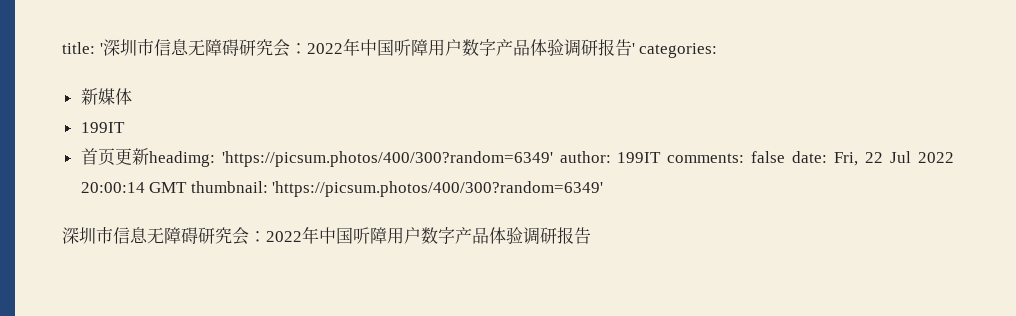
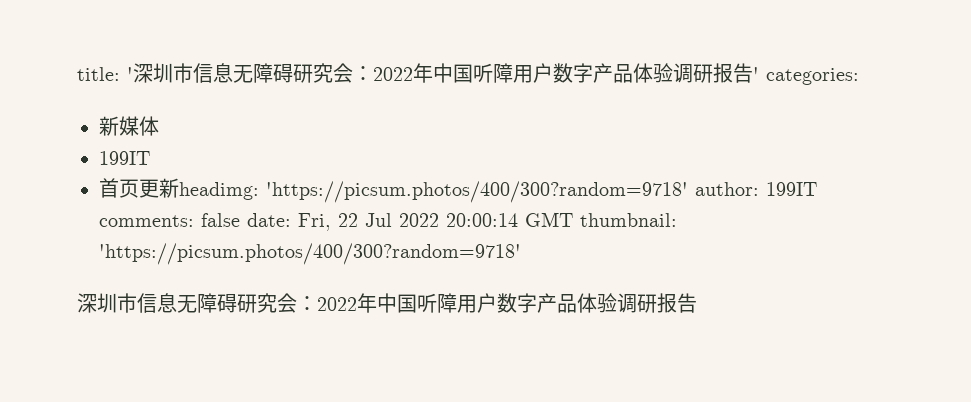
[221,151,553,167] 'https://picsum.photos/400/300?random=6349' -> [266,181,688,203] 'https://picsum.photos/400/300?random=9718'
[272,181,604,197] 'https://picsum.photos/400/300?random=6349' -> [99,243,521,265] 'https://picsum.photos/400/300?random=9718'

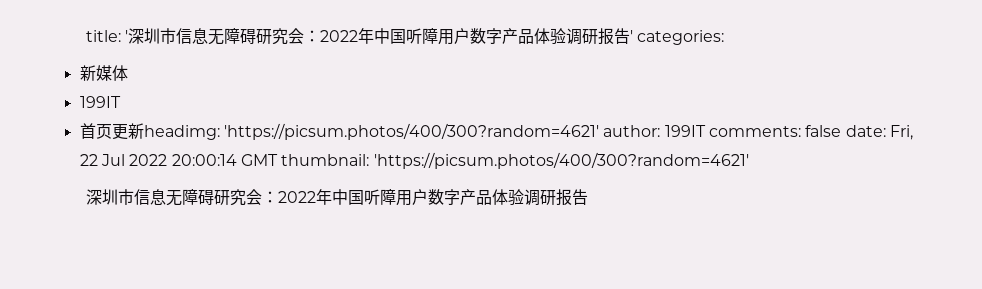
[266,181,688,203] 'https://picsum.photos/400/300?random=9718' -> [223,123,599,140] 'https://picsum.photos/400/300?random=4621'
[99,243,521,265] 'https://picsum.photos/400/300?random=9718' -> [373,152,749,169] 'https://picsum.photos/400/300?random=4621'

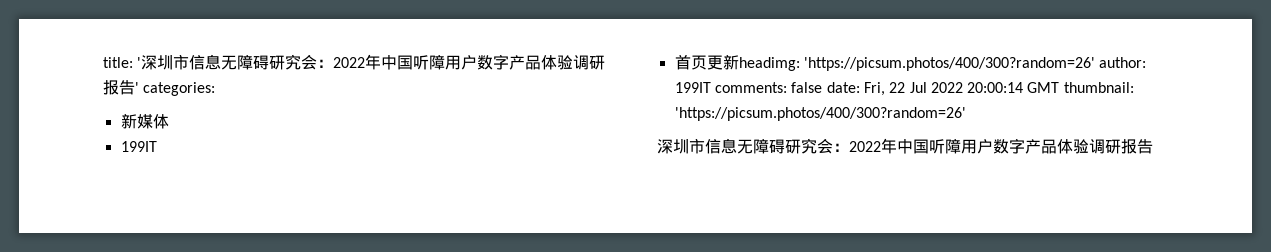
[223,123,599,140] 'https://picsum.photos/400/300?random=4621' -> [803,57,1095,71] 'https://picsum.photos/400/300?random=26'
[373,152,749,169] 'https://picsum.photos/400/300?random=4621' -> [674,107,966,121] 'https://picsum.photos/400/300?random=26'

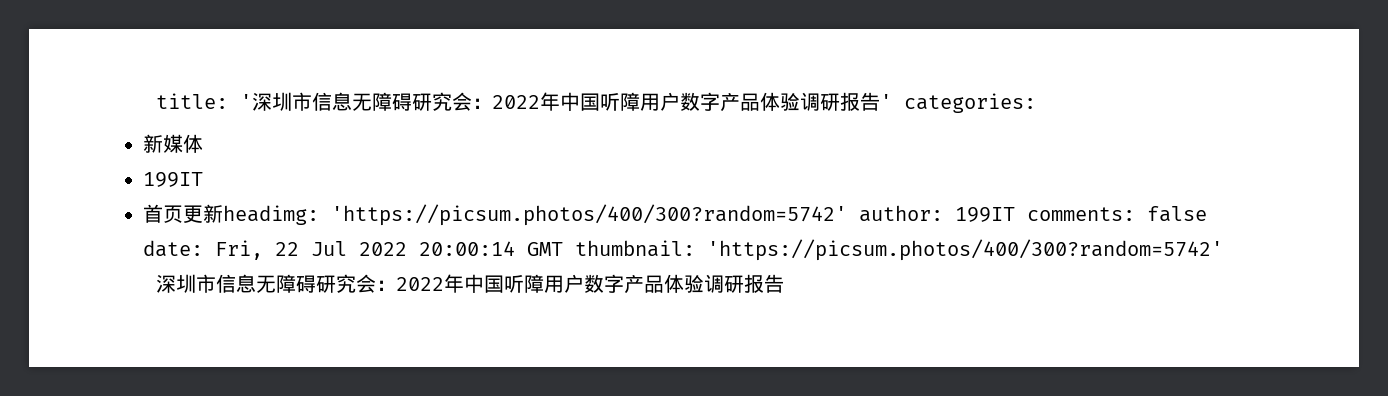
[803,57,1095,71] 'https://picsum.photos/400/300?random=26' -> [331,204,847,226] 'https://picsum.photos/400/300?random=5742'
[674,107,966,121] 'https://picsum.photos/400/300?random=26' -> [707,239,1223,261] 'https://picsum.photos/400/300?random=5742'

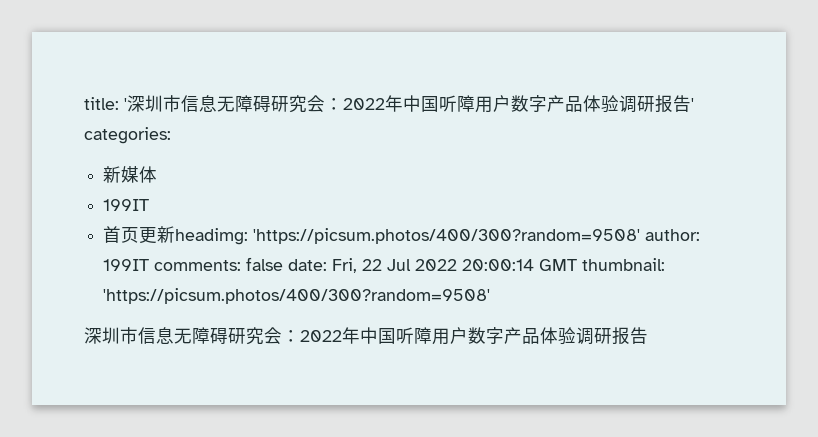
[331,204,847,226] 'https://picsum.photos/400/300?random=5742' -> [253,228,641,244] 'https://picsum.photos/400/300?random=9508'
[707,239,1223,261] 'https://picsum.photos/400/300?random=5742' -> [103,288,491,304] 'https://picsum.photos/400/300?random=9508'

